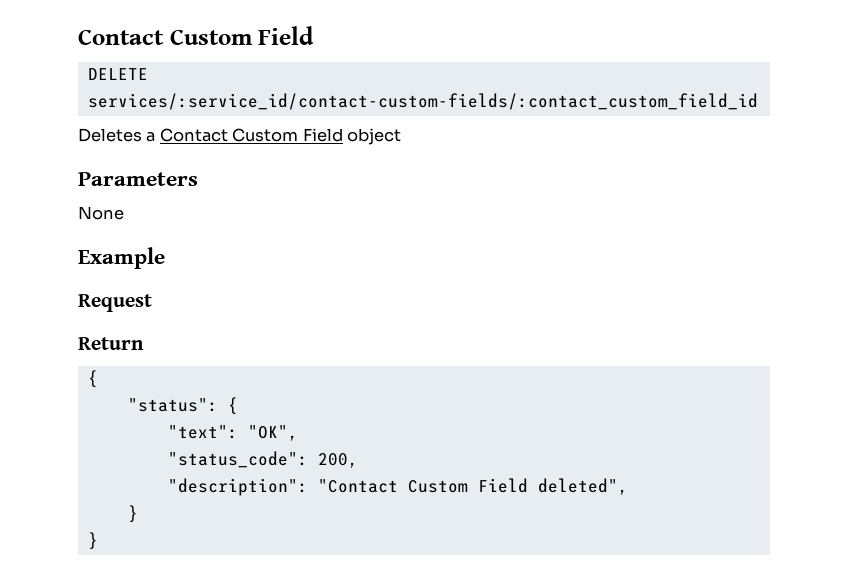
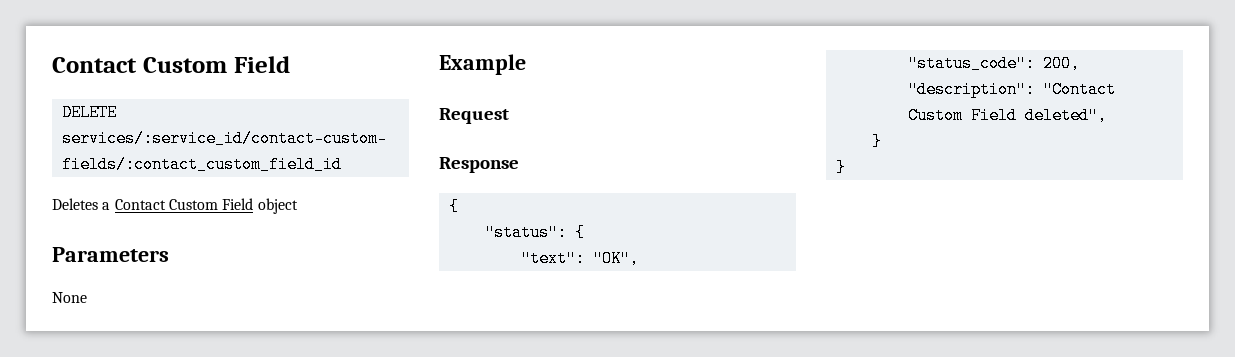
[78,337,144,350] Return -> [439,157,519,173] Response

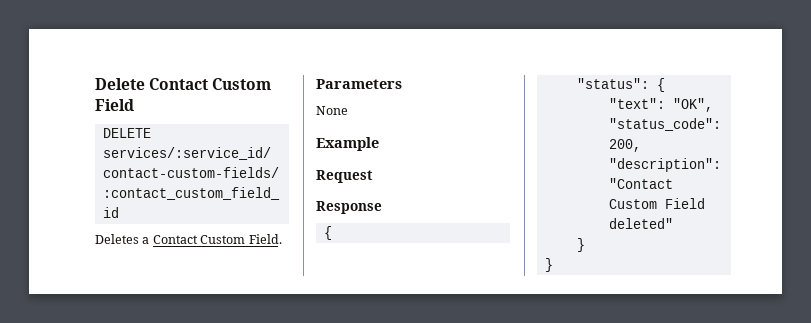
(52, 65) none -> [95,78,145,90] Delete
[222,198,298,214] Field object -> [248,234,282,244] Field.
[1024,107,1107,124] deleted", -> [608,218,673,229] deleted"

